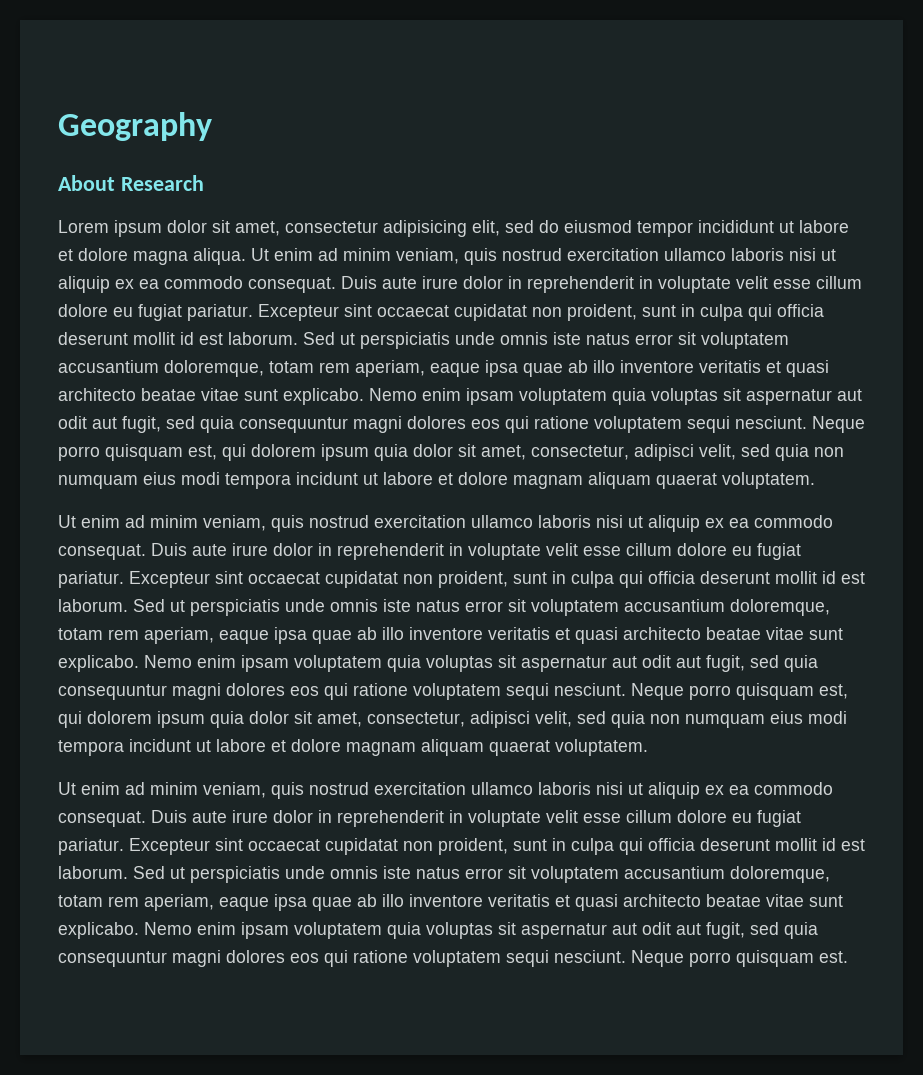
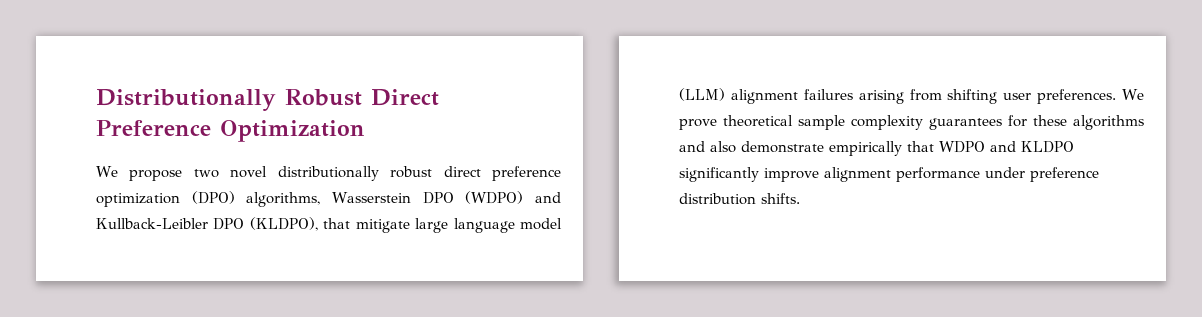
[58,112,212,141] [58,175,204,191] [58,220,849,237] [58,248,836,265] [58,276,862,293] [58,304,824,321] [58,332,789,349] [58,360,829,377] [58,388,862,405] [58,416,865,433] [58,444,844,461] [58,472,815,489] [58,515,833,532] [58,543,801,560] [58,571,865,588] [58,599,830,616] [58,627,843,644] [58,655,818,672] [58,683,848,700] [58,711,847,728] [58,739,648,756] [58,782,833,799] [58,810,801,827] [58,838,865,855] [58,866,830,883] [58,894,843,911] [58,922,818,939] [58,950,848,967] Geography // About Research // Lorem ipsum dolor sit amet, consectetur adipisicing elit, sed do eiusmod tempor incididunt ut labore et dolore magna aliqua. Ut enim ad minim veniam, quis nostrud exercitation ullamco laboris nisi ut aliquip ex ea commodo consequat. Duis aute irure dolor in reprehenderit in voluptate velit esse cillum dolore eu fugiat pariatur. Excepteur sint occaecat cupidatat non proident, sunt in culpa qui officia deserunt mollit id est laborum. Sed ut perspiciatis unde omnis iste natus error sit voluptatem accusantium doloremque, totam rem aperiam, eaque ipsa quae ab illo inventore veritatis et quasi architecto beatae vitae sunt explicabo. Nemo enim ipsam voluptatem quia voluptas sit aspernatur aut odit aut fugit, sed quia consequuntur magni dolores eos qui ratione voluptatem sequi nesciunt. Neque porro quisquam est, qui dolorem ipsum quia dolor sit amet, consectetur, adipisci velit, sed quia non numquam eius modi tempora incidunt ut labore et dolore magnam aliquam quaerat voluptatem. // Ut enim ad minim veniam, quis nostrud exercitation ullamco laboris nisi ut aliquip ex ea commodo consequat. Duis aute irure dolor in reprehenderit in voluptate velit esse cillum dolore eu fugiat pariatur. Excepteur sint occaecat cupidatat non proident, sunt in culpa qui officia deserunt mollit id est laborum. Sed ut perspiciatis unde omnis iste natus error sit voluptatem accusantium doloremque, totam rem aperiam, eaque ipsa quae ab illo inventore veritatis et quasi architecto beatae vitae sunt explicabo. Nemo enim ipsam voluptatem quia voluptas sit aspernatur aut odit aut fugit, sed quia consequuntur magni dolores eos qui ratione voluptatem sequi nesciunt. Neque porro quisquam est, qui dolorem ipsum quia dolor sit amet, consectetur, adipisci velit, sed quia non numquam eius modi tempora incidunt ut labore et dolore magnam aliquam quaerat voluptatem. // Ut enim ad minim veniam, quis nostrud exercitation ullamco laboris nisi ut aliquip ex ea commodo consequat. Duis aute irure dolor in reprehenderit in voluptate velit esse cillum dolore eu fugiat pariatur. Excepteur sint occaecat cupidatat non proident, sunt in culpa qui officia deserunt mollit id est laborum. Sed ut perspiciatis unde omnis iste natus error sit voluptatem accusantium doloremque, totam rem aperiam, eaque ipsa quae ab illo inventore veritatis et quasi architecto beatae vitae sunt explicabo. Nemo enim ipsam voluptatem quia voluptas sit aspernatur aut odit aut fugit, sed quia consequuntur magni dolores eos qui ratione voluptatem sequi nesciunt. Neque porro quisquam est. -> [96,89,439,111] [96,120,365,142] [96,166,561,181] [96,191,561,207] [96,217,562,233] [679,88,1145,104] [679,115,1144,130] [679,141,1074,156] [679,167,1099,182] [679,193,800,205] Distributionally Robust Direct Preference Optimization // We propose two novel distributionally robust direct preference optimization (DPO) algorithms, Wasserstein DPO (WDPO) and Kullback-Leibler DPO (KLDPO), that mitigate large language model (LLM) alignment failures arising from shifting user preferences. We prove theoretical sample complexity guarantees for these algorithms and also demonstrate empirically that WDPO and KLDPO significantly improve alignment performance under preference distribution shifts.

